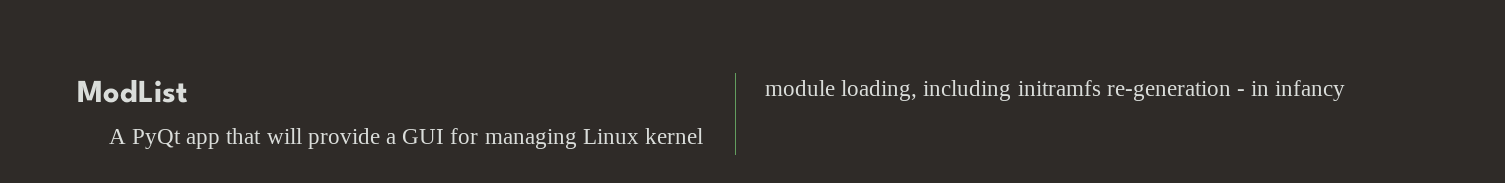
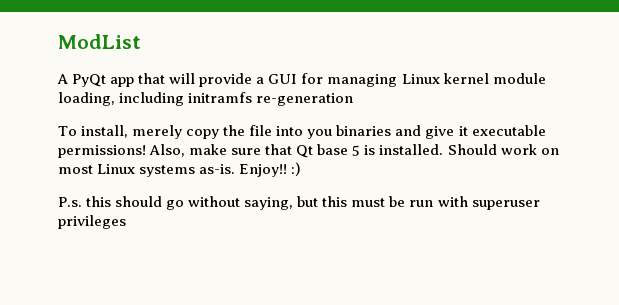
[1237,80,1346,101] - in infancy -> [58,125,546,139] [58,144,559,158] [58,162,302,177] [58,196,540,210] [58,215,126,229] // To install, merely copy the file into you binaries and give it executable permissions! Also, make sure that Qt base 5 is installed. Should work on most Linux systems as-is. Enjoy!! :) // P.s. this should go without saying, but this must be run with superuser privileges

